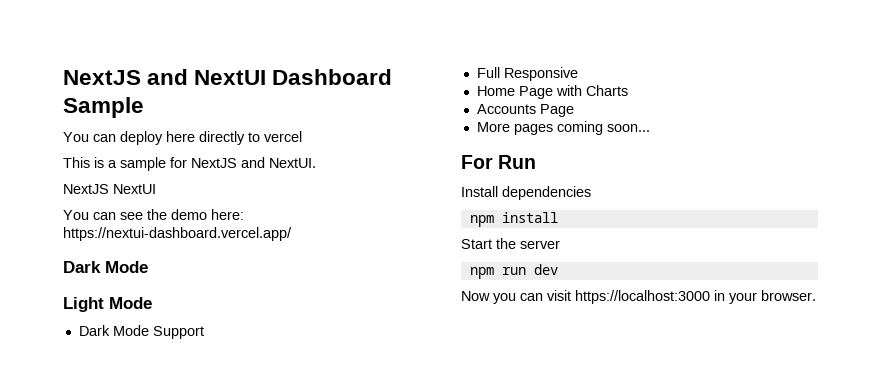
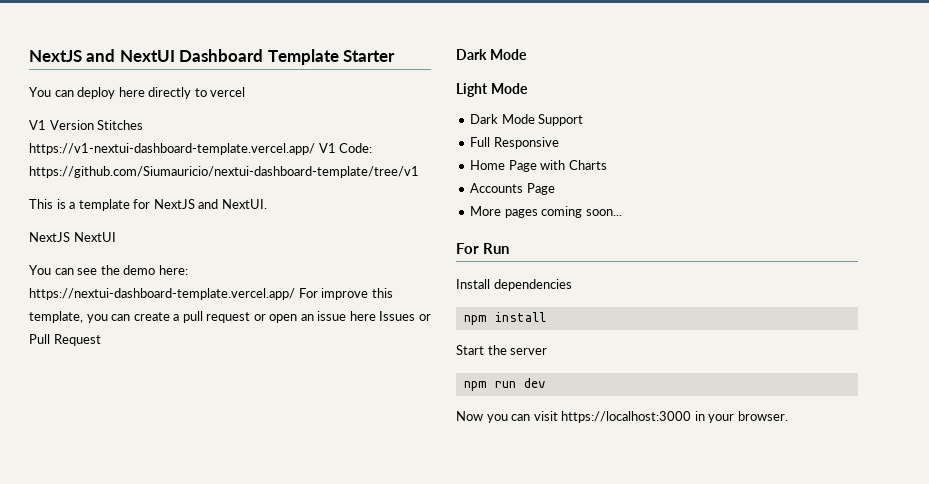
[63,97,144,118] Sample -> [267,49,396,65] Template Starter
(302, 136) none -> [29,120,144,130] [29,143,373,155] [29,166,419,178] // V1 Version Stitches https://v1-nextui-dashboard-template.vercel.app/ V1 Code: https://github.com/Siumauricio/nextui-dashboard-template/tree/v1
[120,157,166,171] sample -> [78,199,130,211] template
[63,227,292,241] https://nextui-dashboard.vercel.app/ -> [29,288,393,300] [29,311,431,323] [29,334,101,346] https://nextui-dashboard-template.vercel.app/ For improve this template, you can create a pull request or open an issue here Issues or Pull Request

